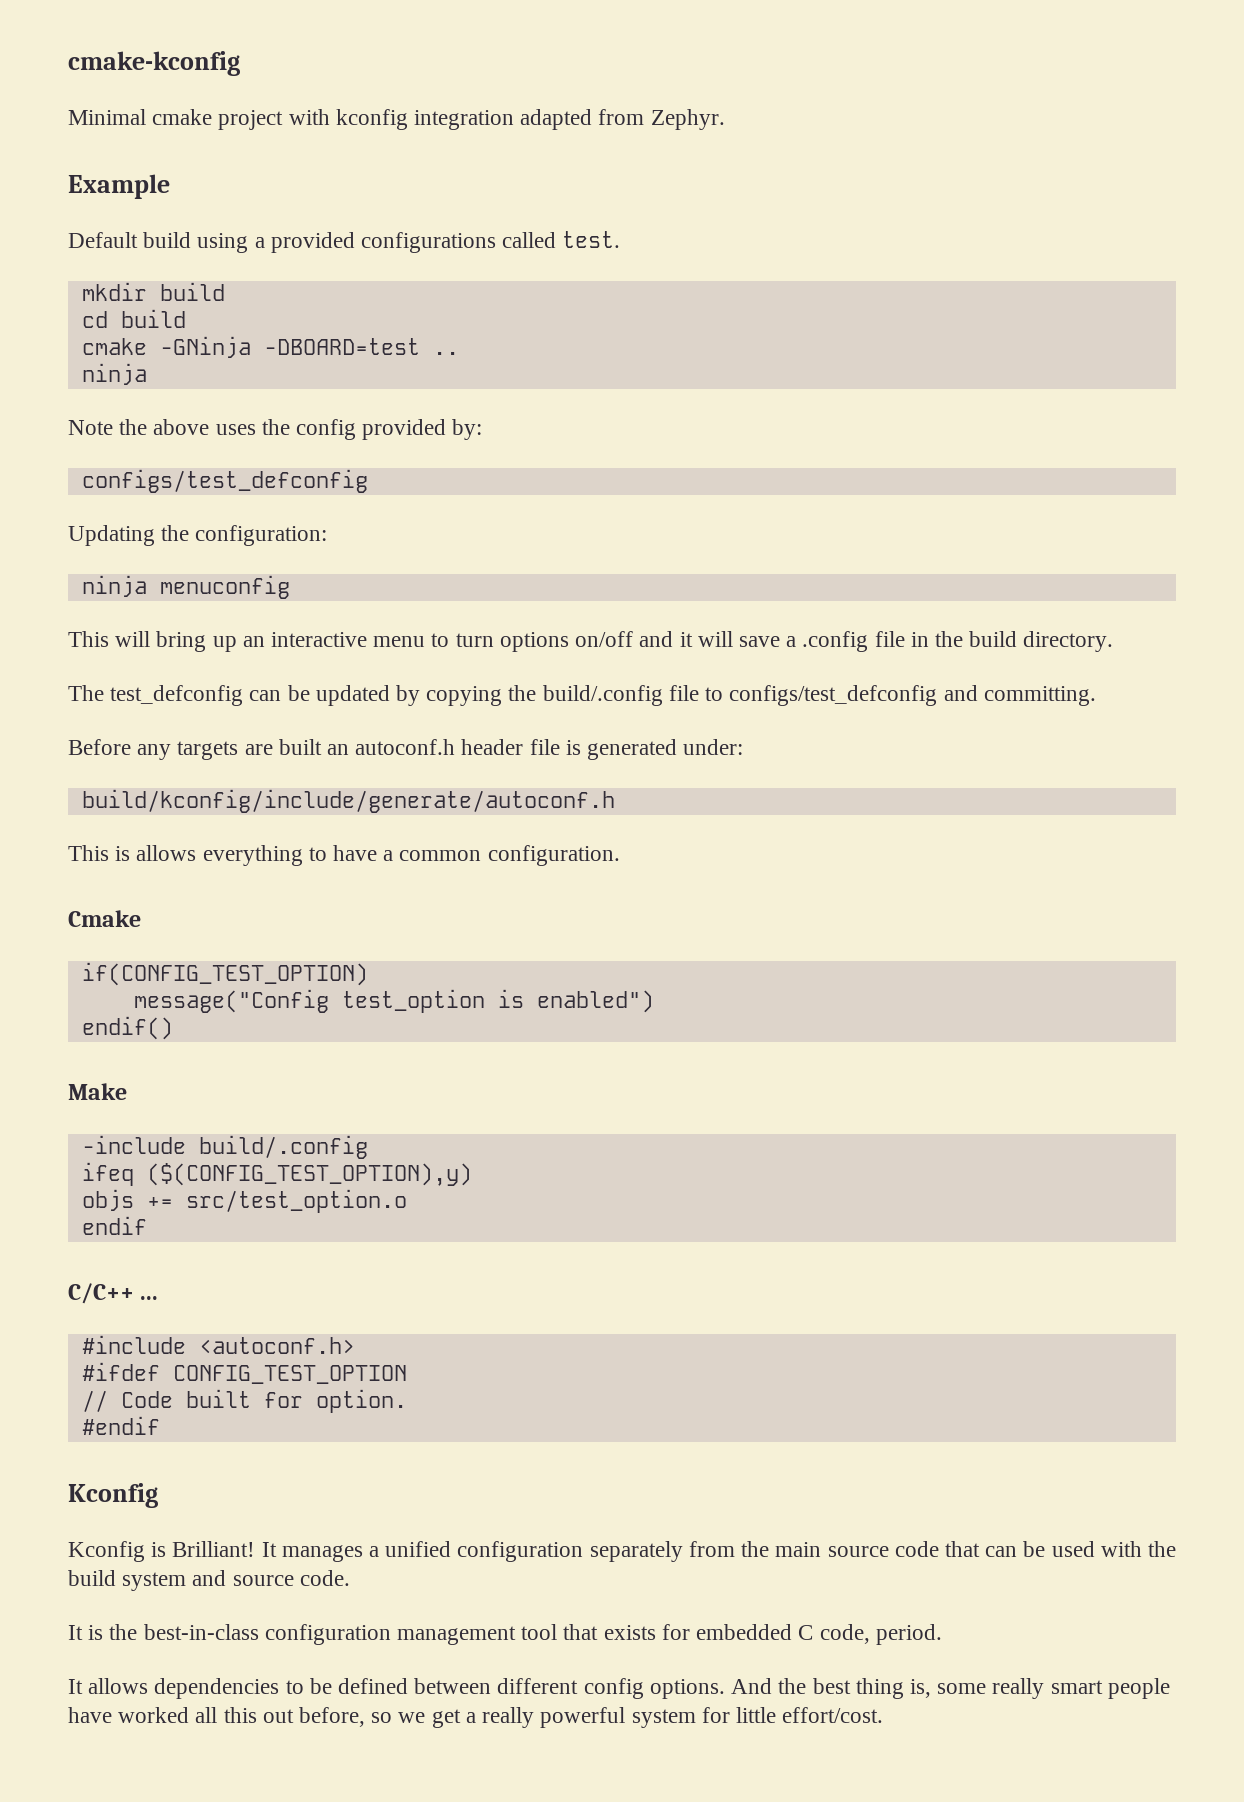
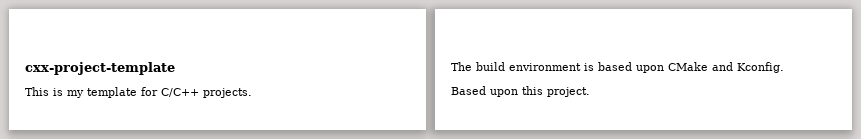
[68,51,240,76] [68,109,725,130] [68,174,170,199] [68,231,621,253] [81,282,225,301] [81,309,186,328] [81,336,459,358] [81,363,147,385] [68,419,483,440] [81,469,368,493] [68,525,328,546] [81,575,290,599] [68,631,1114,652] [68,685,1096,706] [68,739,744,760] [81,789,615,813] [68,845,620,866] [68,910,141,927] [81,962,368,986] [133,989,654,1013] [81,1016,173,1040] [68,1083,127,1100] [81,1135,368,1159] [81,1162,472,1186] [81,1189,407,1213] [81,1216,147,1235] [68,1283,159,1304] [81,1335,355,1354] [81,1362,407,1384] [81,1389,407,1413] [81,1416,160,1435] [68,1483,158,1508] [68,1541,1176,1562] [68,1570,350,1591] [68,1624,942,1645] [68,1678,1170,1699] [68,1707,884,1728] cmake-kconfig // Minimal cmake project with kconfig integration adapted from Zephyr. // Example // Default build using a provided configurations called test. // mkdir build // cd build // cmake -GNinja -DBOARD=test .. // ninja // Note the above uses the config provided by: // configs/test_defconfig // Updating the configuration: // ninja menuconfig // This will bring up an interactive menu to turn options on/off and it will save a .config file in the build directory. // The test_defconfig can be updated by copying the build/.config file to configs/test_defconfig and committing. // Before any targets are built an autoconf.h header file is generated under: // build/kconfig/include/generate/autoconf.h // This is allows everything to have a common configuration. // Cmake // if(CONFIG_TEST_OPTION) // message("Config test_option is enabled") // endif() // Make // -include build/.config // ifeq ($(CONFIG_TEST_OPTION),y) // objs += src/test_option.o // endif // C/C++ ... // #include <autoconf.h> // #ifdef CONFIG_TEST_OPTION // // Code built for option. // #endif // Kconfig // Kconfig is Brilliant! It manages a unified configuration separately from the main source code that can be used with the build system and source code. // It is the best-in-class configuration management tool that exists for embedded C code, period. // It allows dependencies to be defined between different config options. And the best thing is, some really smart people have worked all this out before, so we get a really powerful system for little effort/cost. -> [25,62,175,75] [25,87,252,98] [451,62,784,73] [451,86,590,97] cxx-project-template // This is my template for C/C++ projects. // The build environment is based upon CMake and Kconfig. // Based upon this project.

